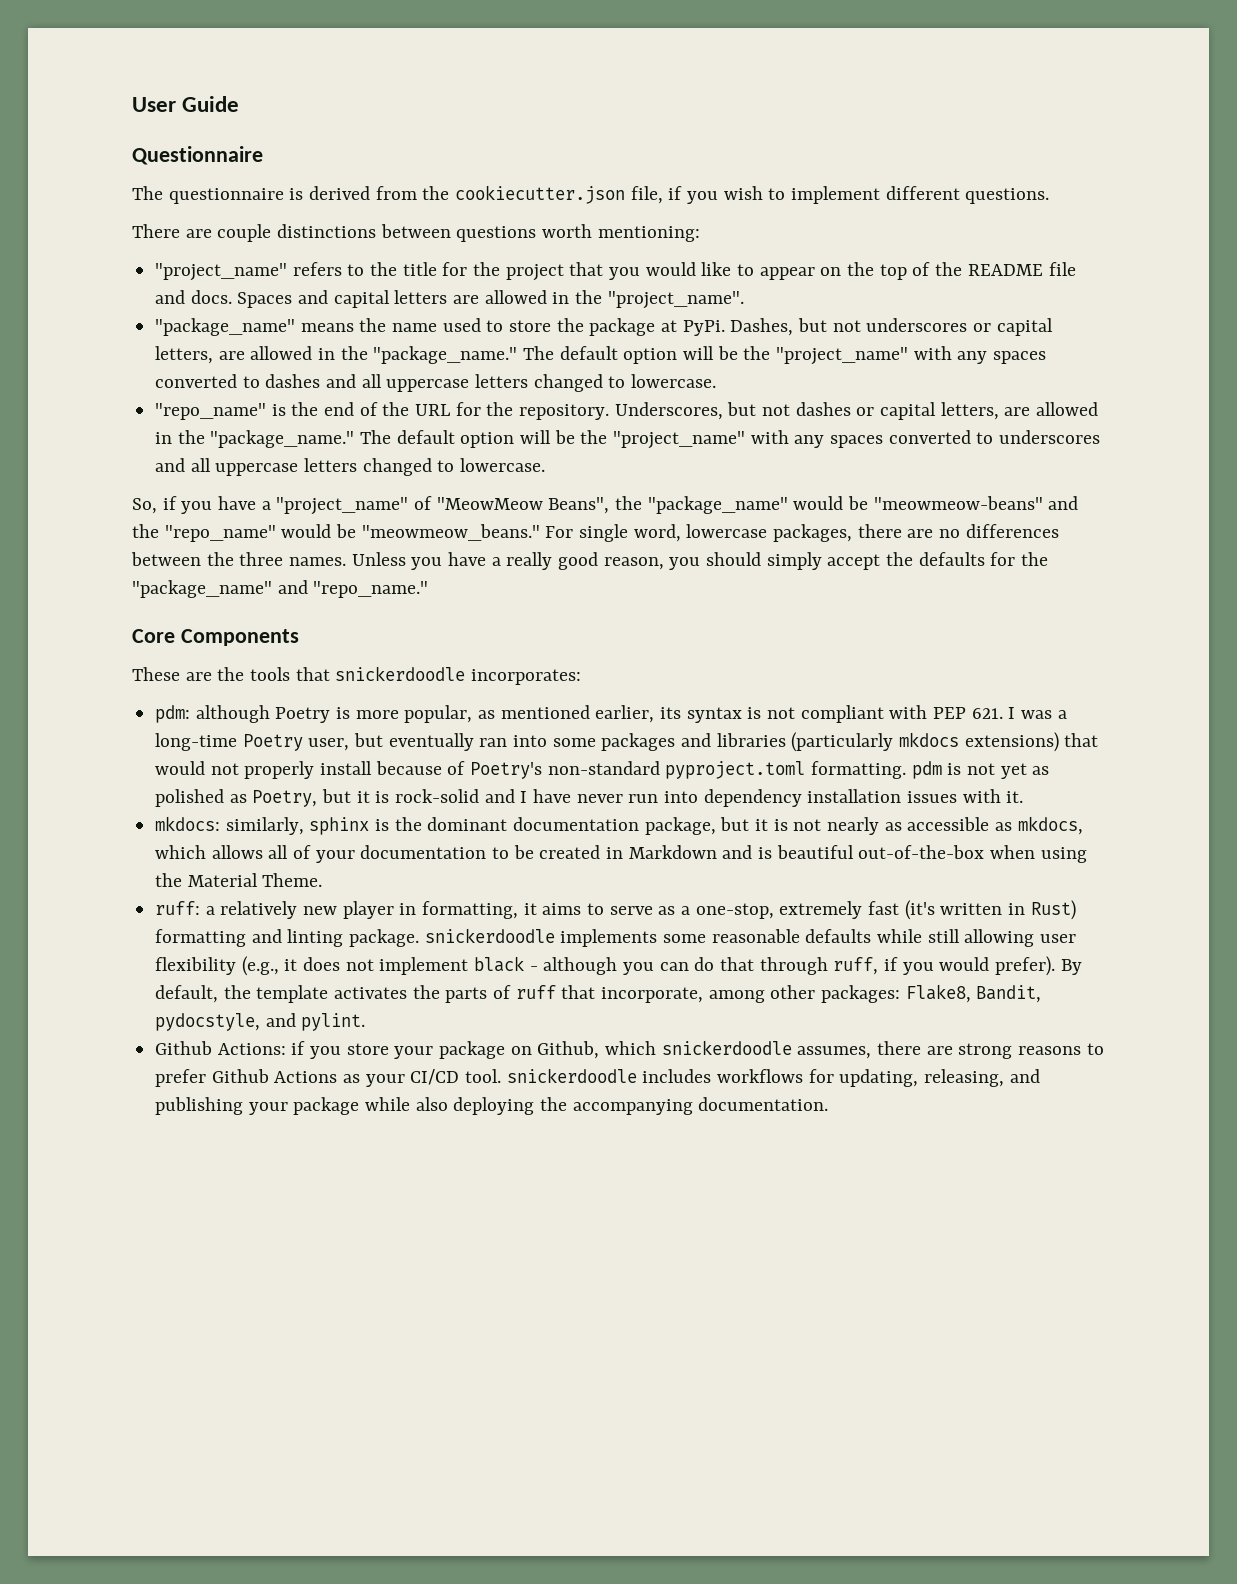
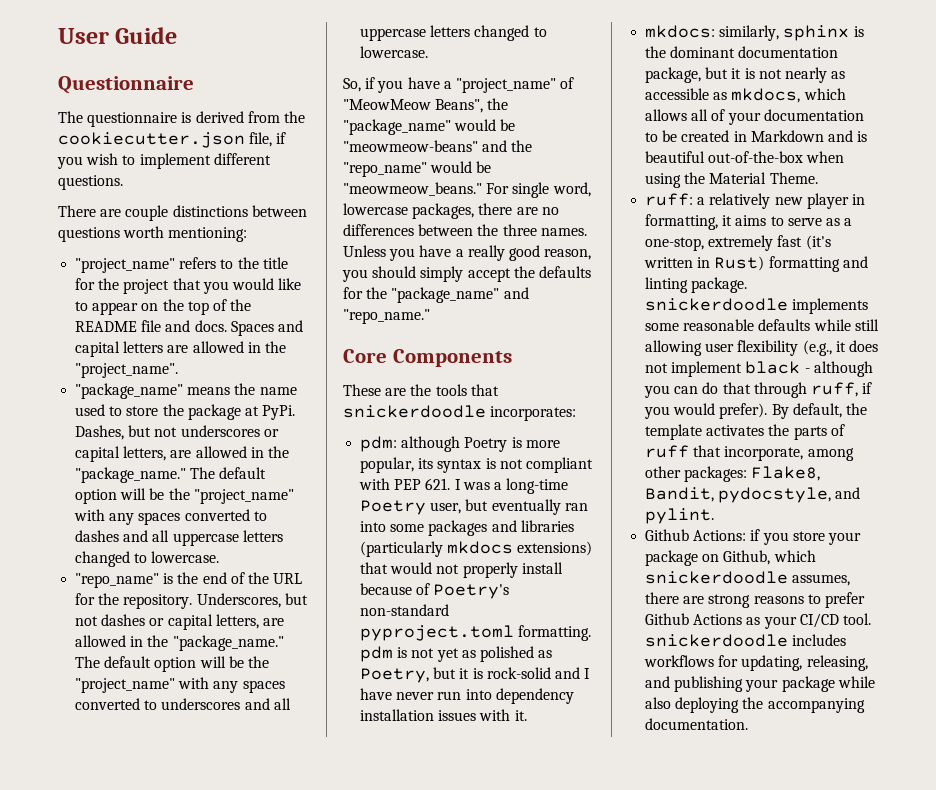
[478,705,655,723] as mentioned earlier, -> (415, 465) none

